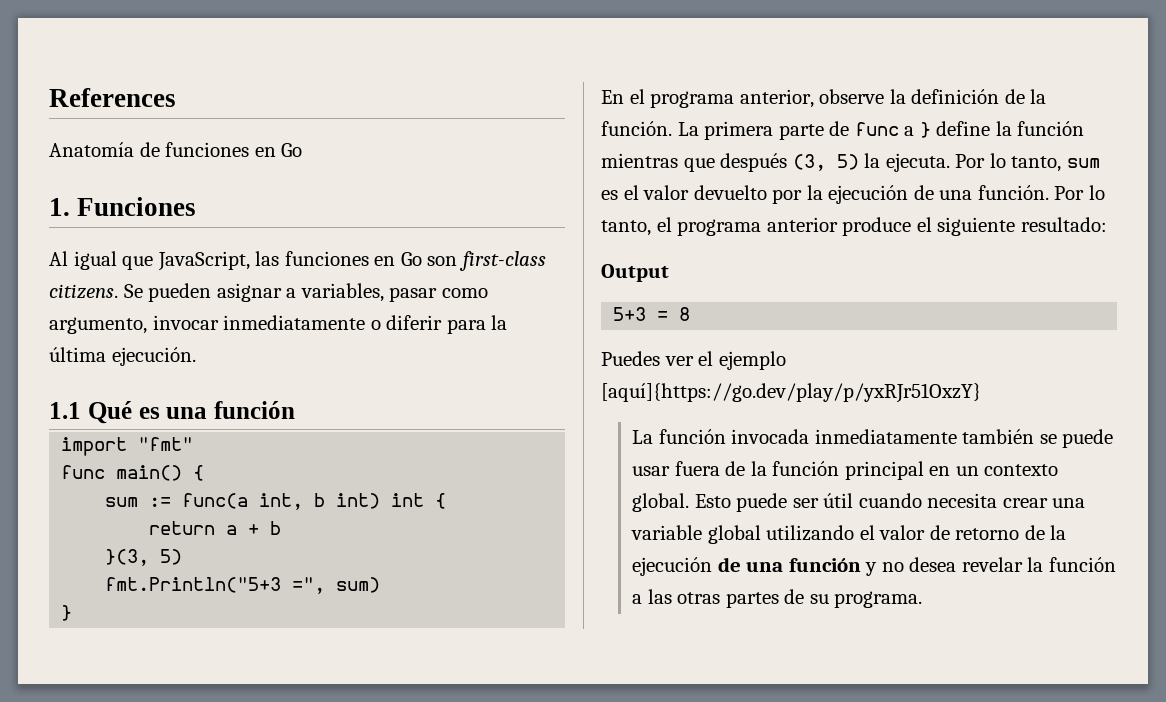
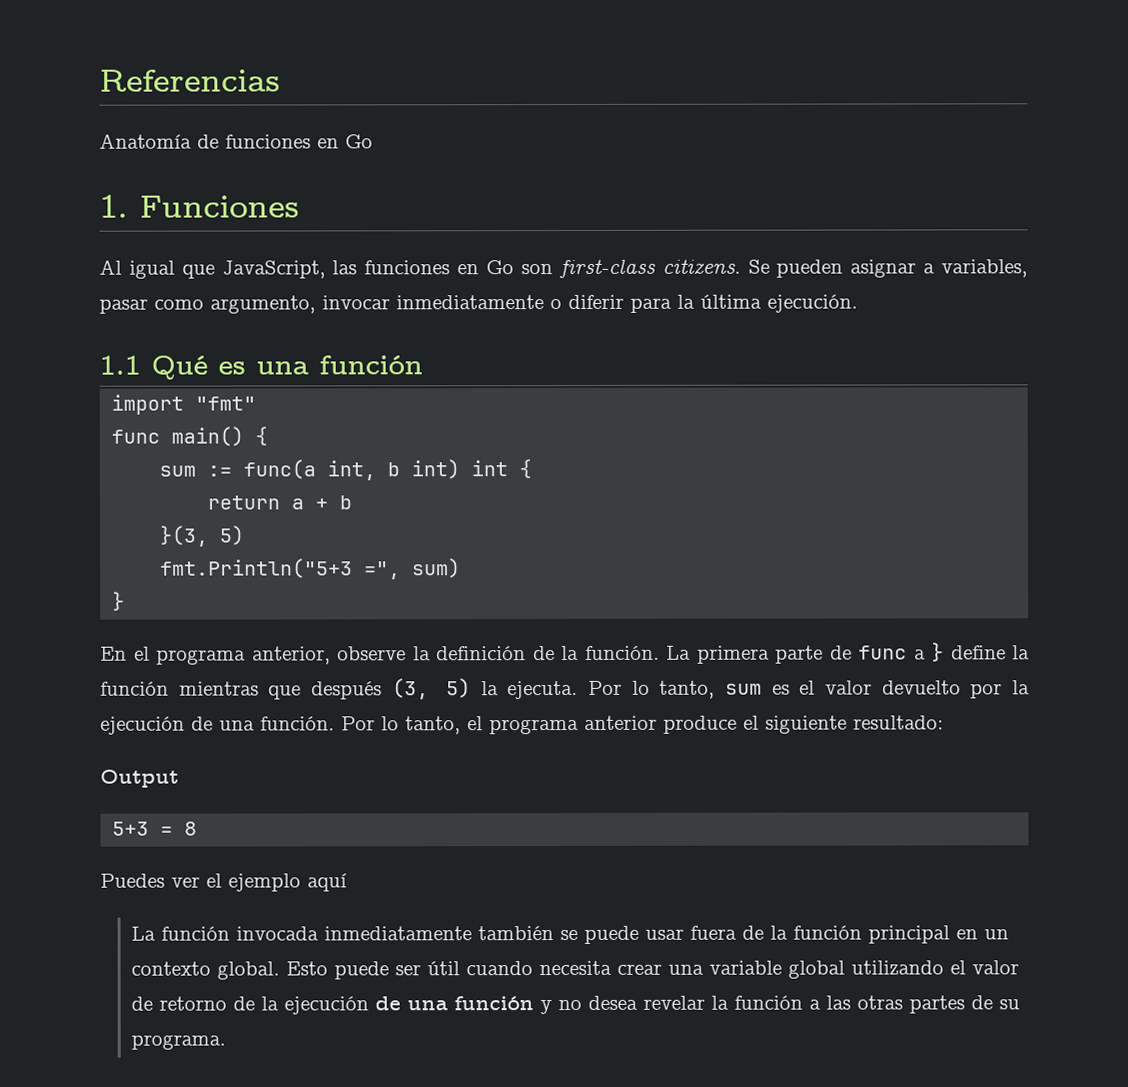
[49,88,176,107] References -> [99,69,281,92] Referencias
[601,383,981,403] [aquí]{https://go.dev/play/p/yxRJr51OxzY} -> [307,873,347,892] aquí

